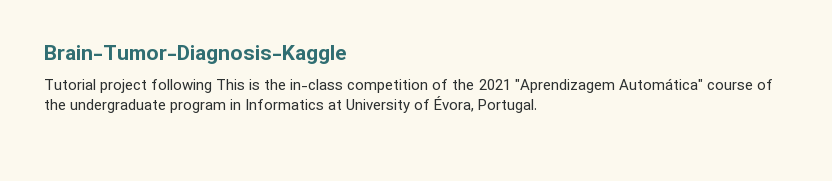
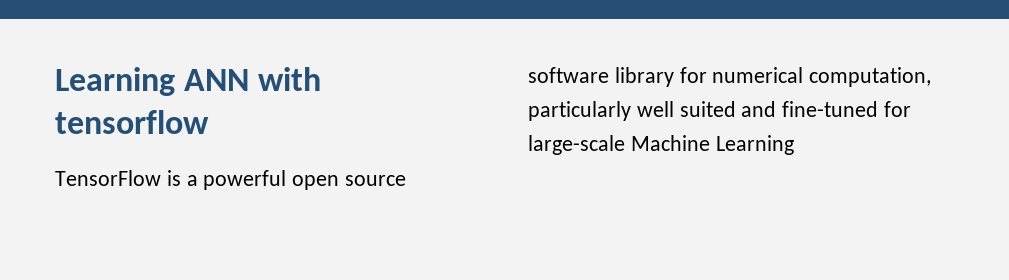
[44,45,346,64] [44,78,773,93] [44,96,538,113] Brain-Tumor-Diagnosis-Kaggle // Tutorial project following This is the in-class competition of the 2021 "Aprendizagem Automática" course of the undergraduate program in Informatics at University of Évora, Portugal. -> [55,67,322,96] [55,110,209,134] [55,170,407,190] [528,67,932,87] [528,101,912,121] [528,135,794,155] Learning ANN with tensorflow // TensorFlow is a powerful open source software library for numerical computation, particularly well suited and fine-tuned for large-scale Machine Learning

